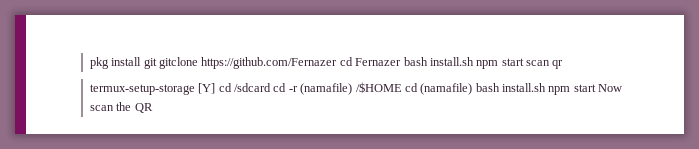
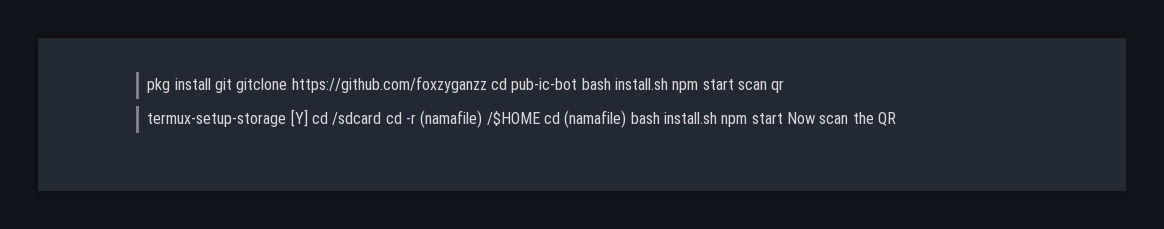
[201,57,402,69] https://github.com/Fernazer cd Fernazer -> [291,76,578,93] https://github.com/foxzyganzz cd pub-ic-bot

